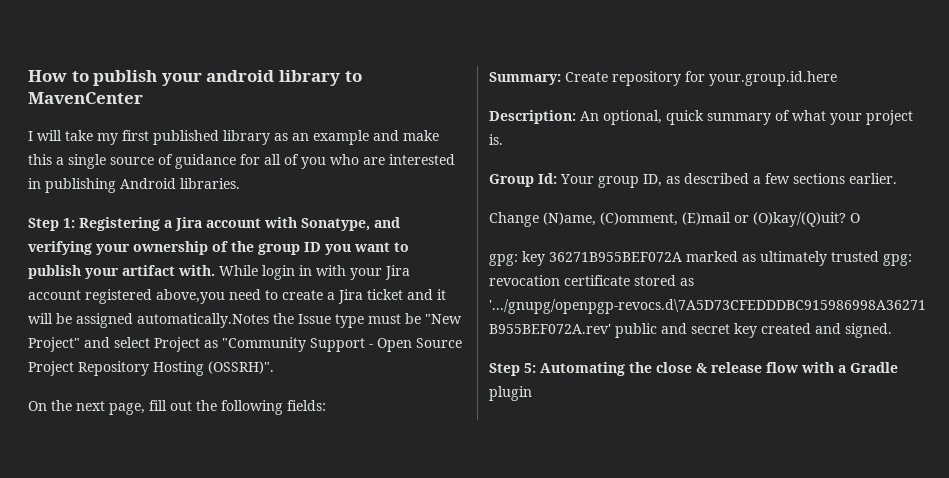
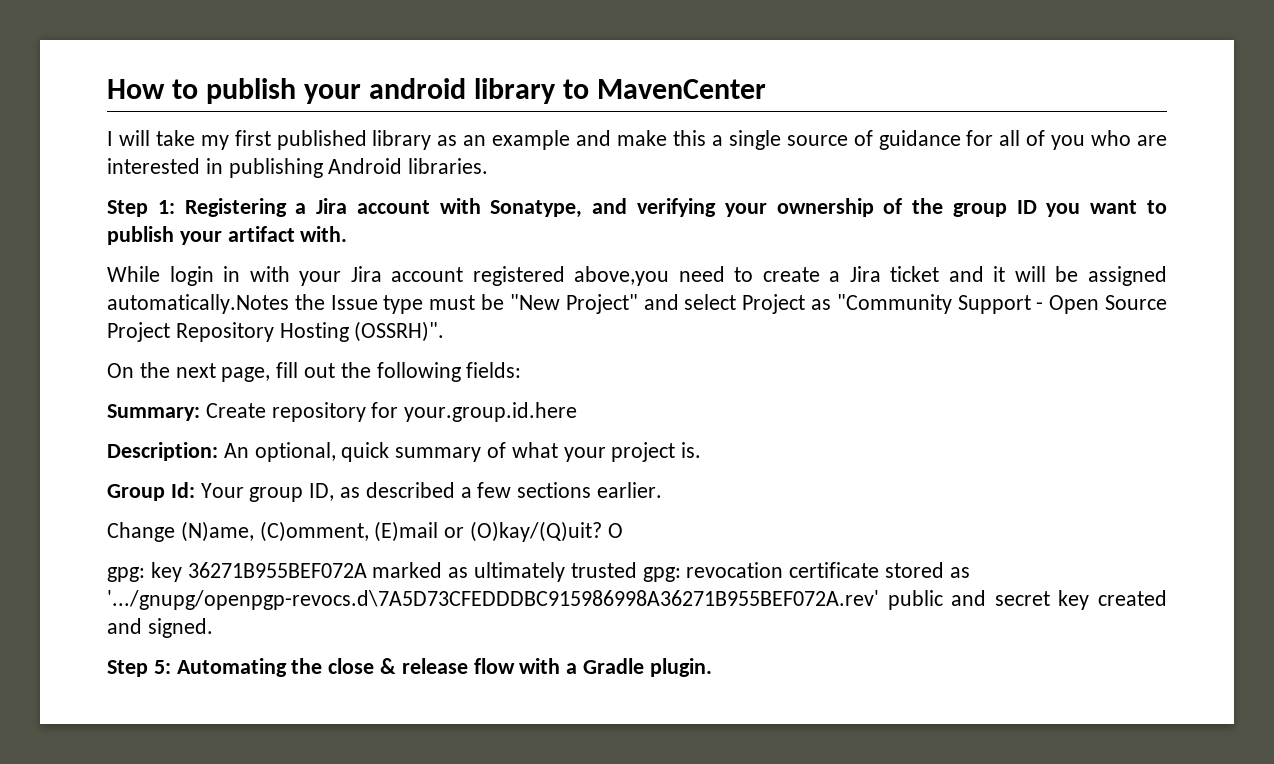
(215, 270) none -> (348, 234) //
[489,386,532,401] plugin -> [649,658,712,677] plugin.

